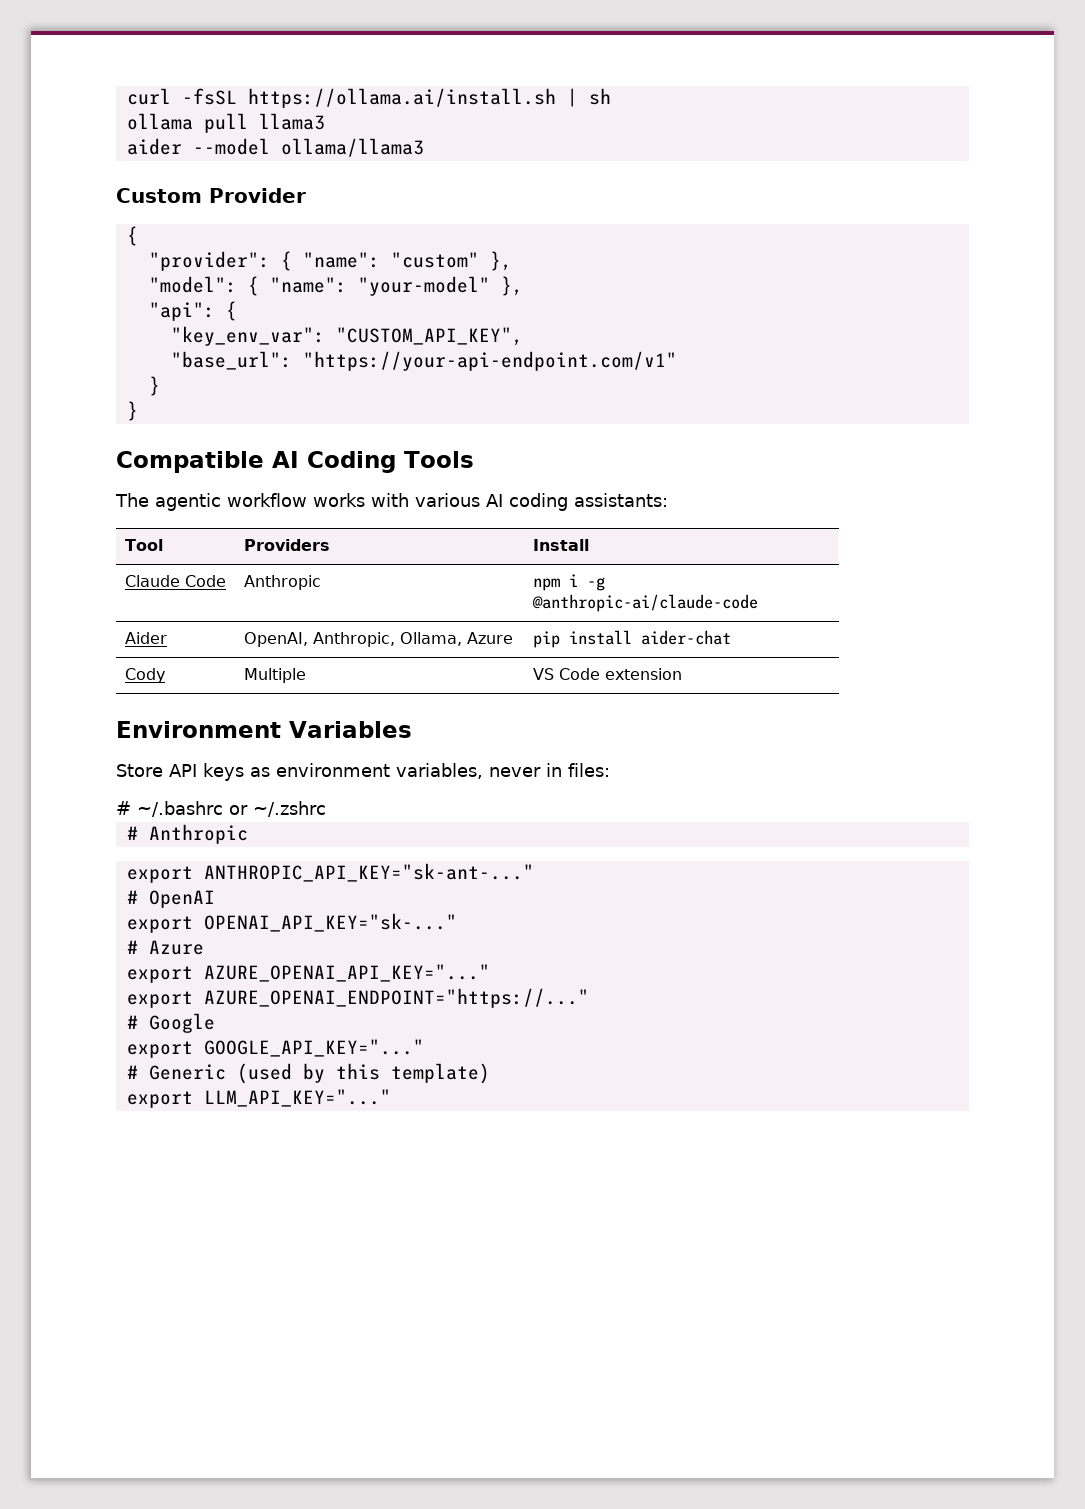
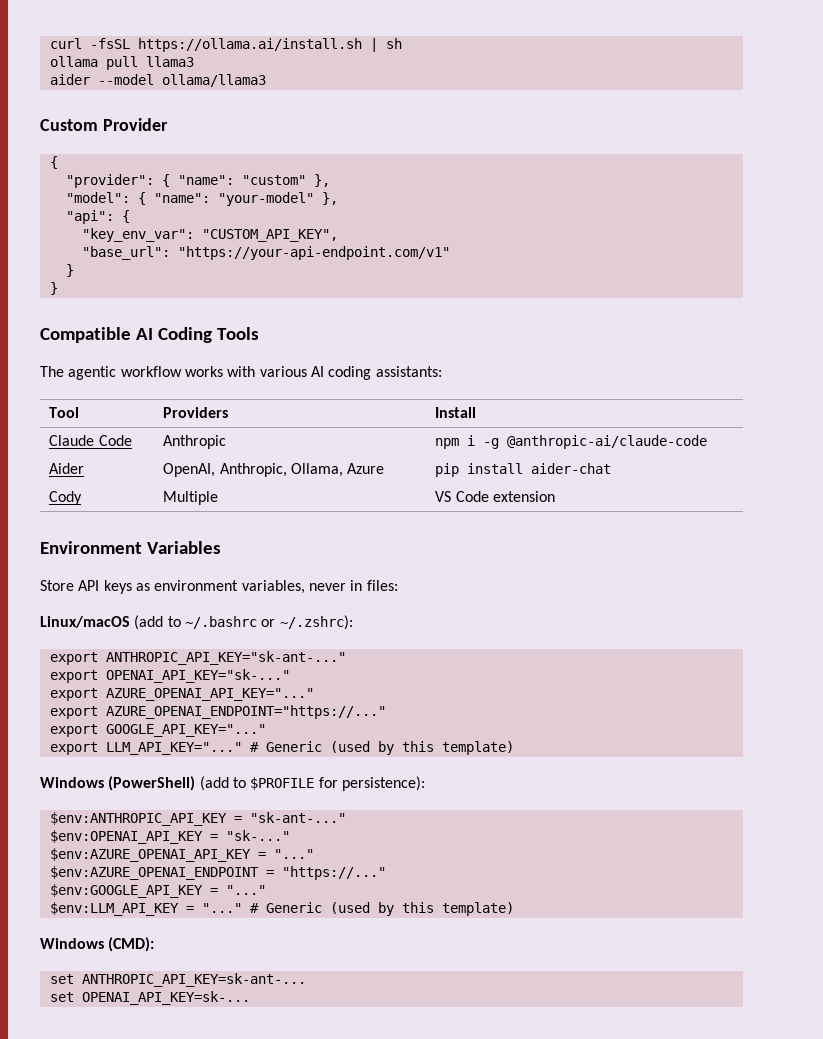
[116,801,326,817] [126,824,248,844] # ~/.bashrc or ~/.zshrc // # Anthropic -> [40,615,353,630] Linux/macOS (add to ~/.bashrc or ~/.zshrc):
[126,890,215,908] // # OpenAI -> (346, 658) none
[126,940,204,955] // # Azure -> (290, 676) none
[126,1013,215,1033] // # Google -> (386, 712) none
[126,1063,490,1084] [126,1089,391,1108] # Generic (used by this template) // export LLM_API_KEY="..." -> [49,741,514,755] [40,776,425,791] [49,812,346,826] [49,830,290,844] [49,848,314,862] [49,866,386,880] [49,884,266,898] [49,902,514,916] [40,937,155,952] [49,973,306,987] [49,991,250,1005] export LLM_API_KEY="..." # Generic (used by this template) // Windows (PowerShell) (add to $PROFILE for persistence): // $env:ANTHROPIC_API_KEY = "sk-ant-..." // $env:OPENAI_API_KEY = "sk-..." // $env:AZURE_OPENAI_API_KEY = "..." // $env:AZURE_OPENAI_ENDPOINT = "https://..." // $env:GOOGLE_API_KEY = "..." // $env:LLM_API_KEY = "..." # Generic (used by this template) // Windows (CMD): // set ANTHROPIC_API_KEY=sk-ant-... // set OPENAI_API_KEY=sk-...

